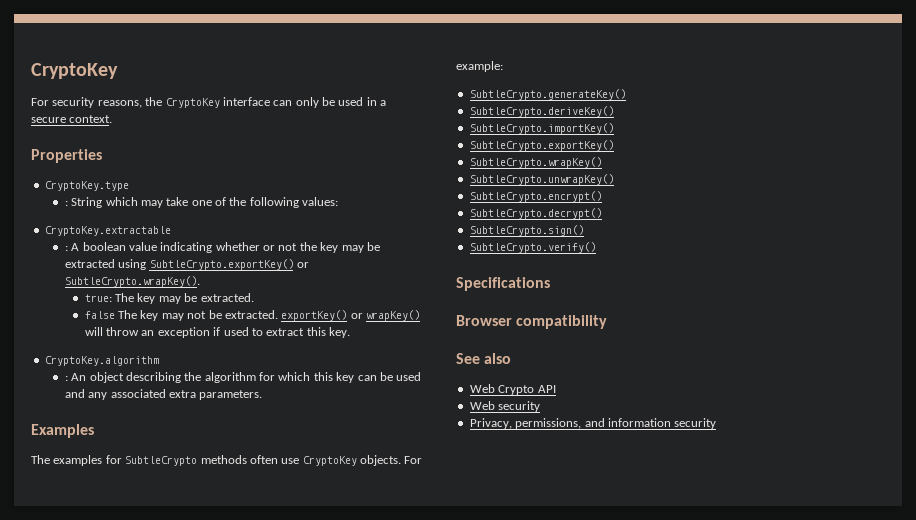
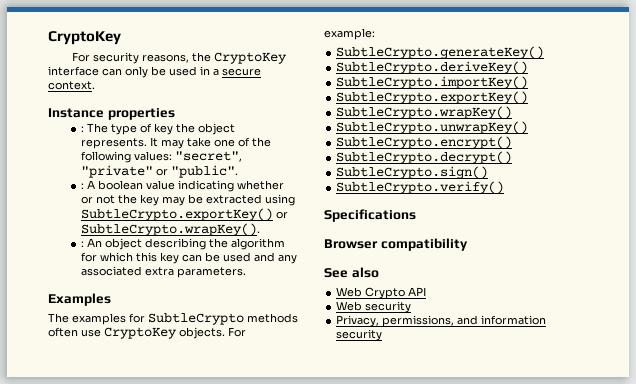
[31,149,102,163] [44,181,129,191] [64,197,138,208] Properties // CryptoKey.type // : String which -> [48,108,175,120] [81,123,236,135] [81,137,159,149] Instance properties // : The type of key the object represents. It
[44,226,171,236] // CryptoKey.extractable -> [175,151,243,162] [81,165,239,178] "secret", "private" or "public".
[84,293,254,304] [84,310,421,321] [84,327,351,338] [44,356,159,366] // true: The key may be extracted. // false The key may not be extracted. exportKey() or wrapKey() will throw an exception if used to extract this key. // CryptoKey.algorithm -> (261, 229) none

